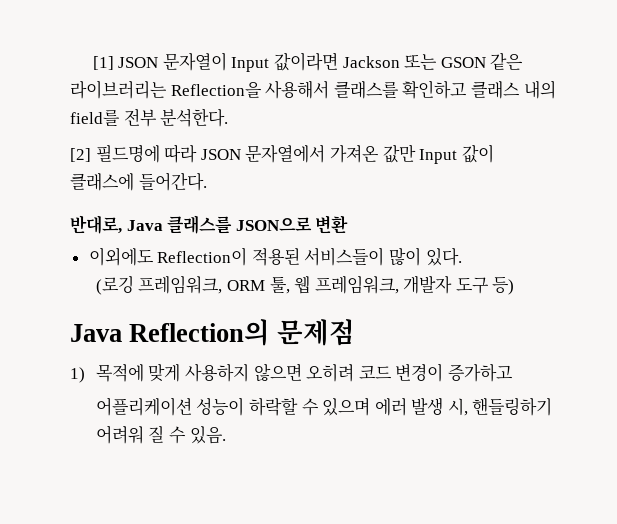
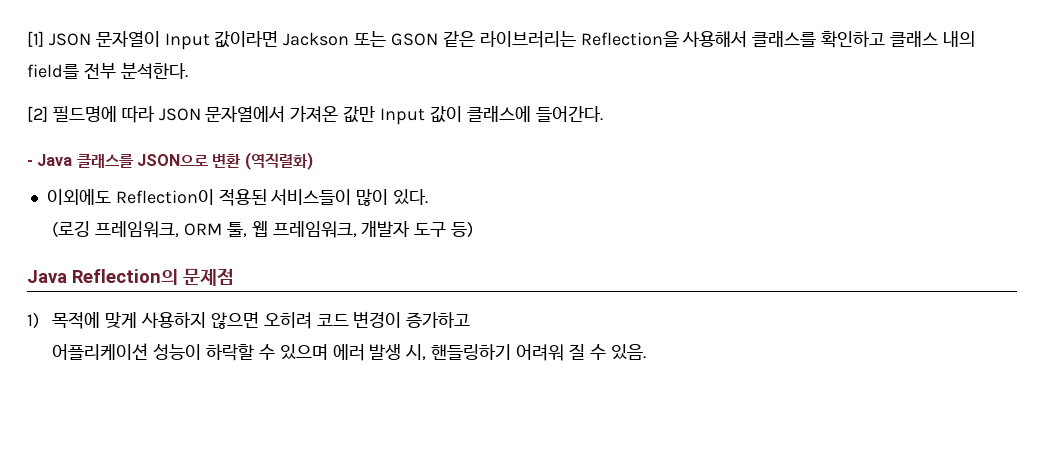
[70,215,122,234] 반대로, -> [27,160,33,166] -
(349, 224) none -> [244,152,313,170] (역직렬화)

